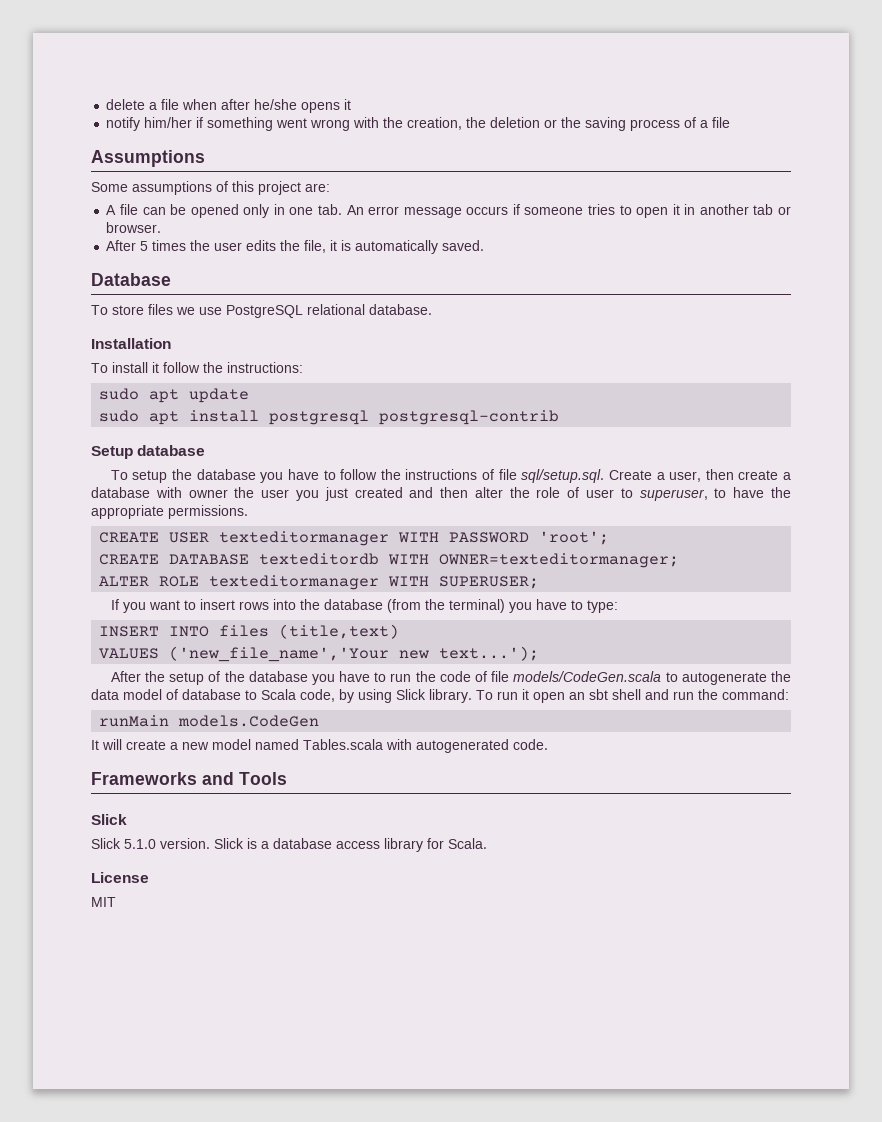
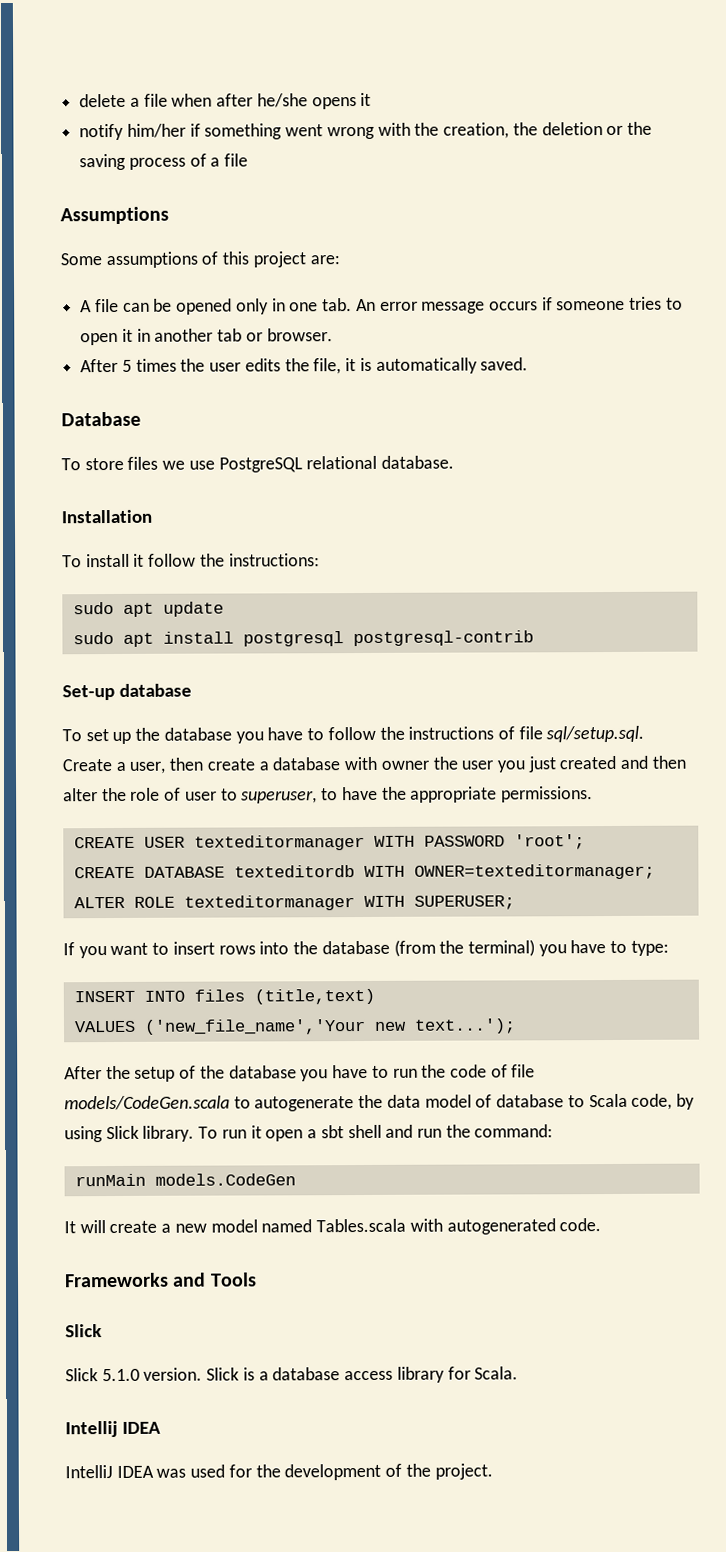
[91,446,133,459] Setup -> [62,684,115,701] Set-up
[132,470,168,483] setup -> [85,729,132,745] set up
[569,692,585,700] an -> [307,1129,318,1139] a
[91,872,149,883] [91,897,116,907] License // MIT -> [65,1420,161,1438] [65,1463,493,1481] Intellij IDEA // IntelliJ IDEA was used for the development of the project.

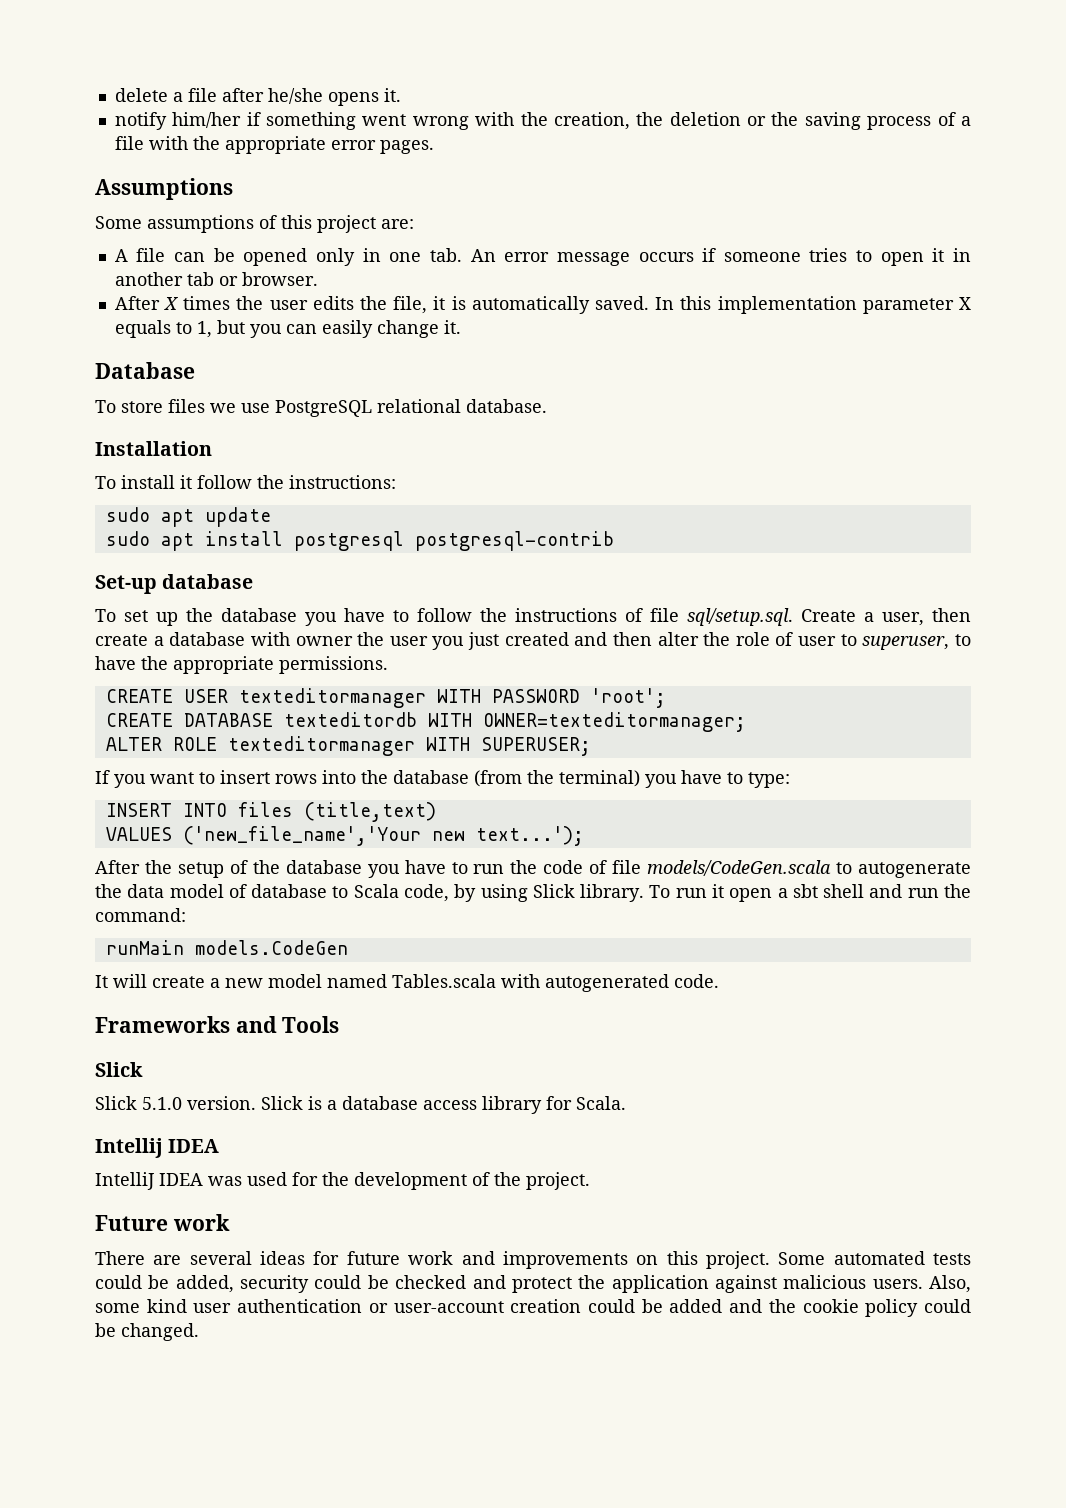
[171,93,213,107] when -> (217, 95) none
[360,92,372,107] it -> [383,88,401,102] it.
(249, 160) none -> [148,136,434,154] with the appropriate error pages.
[121,359,132,372] 5 -> [164,297,178,310] X
(529, 364) none -> [655,296,972,314] [114,320,461,338] In this implementation parameter X equals to 1, but you can easily change it.
(493, 1471) none -> [95,1214,230,1231] [95,1251,972,1269] [95,1275,971,1293] [95,1299,971,1317] [95,1323,199,1341] // Future work // There are several ideas for future work and improvements on this project. Some automated tests could be added, security could be checked and protect the application against malicious users. Also, some kind user authentication or user-account creation could be added and the cookie policy could be changed.

